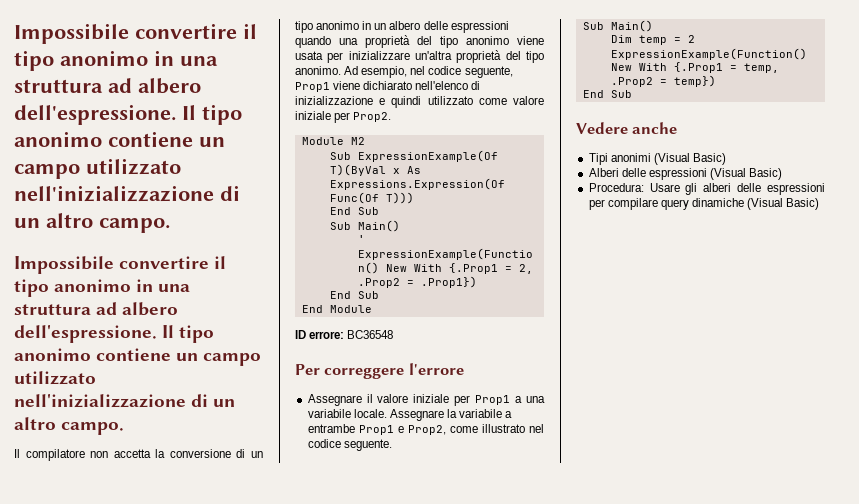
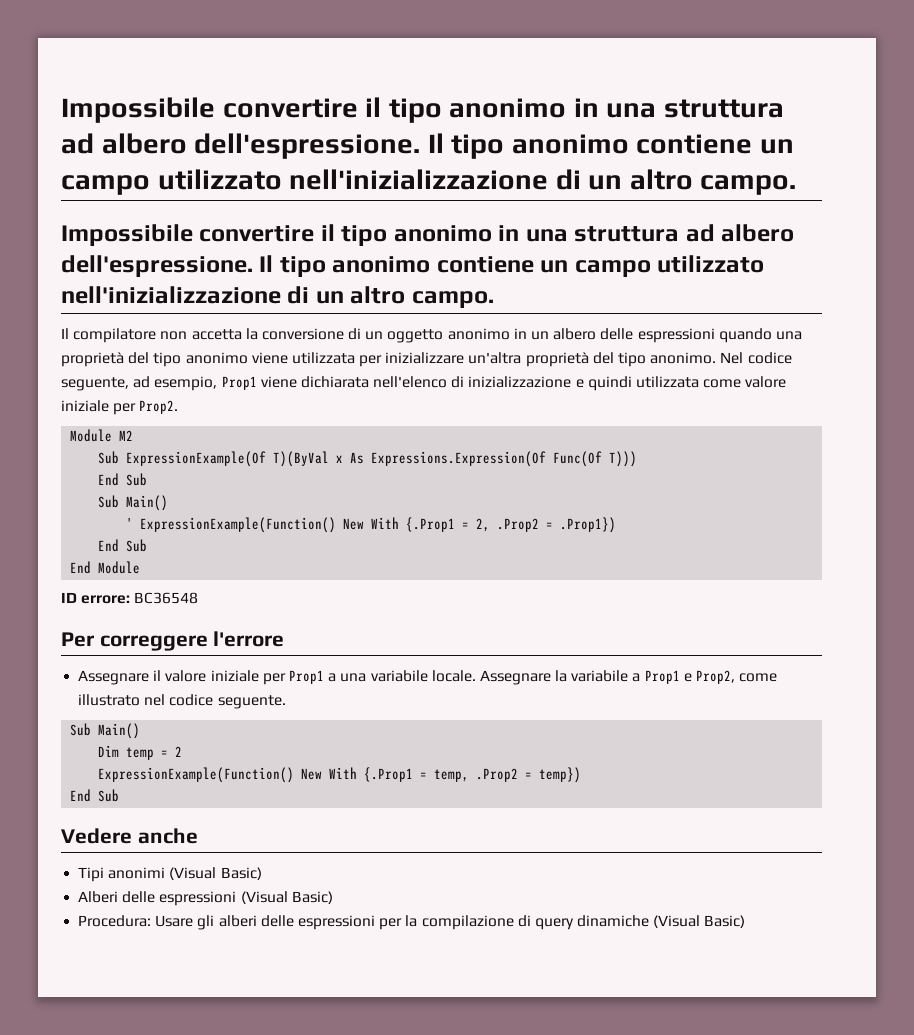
[295,21,313,33] tipo -> [387,329,444,343] oggetto
[295,51,323,60] usata -> [291,352,355,364] utilizzata
[344,66,513,78] Ad esempio, nel codice seguente, -> [720,352,792,364] [61,376,218,391] Nel codice seguente, ad esempio,
[363,81,413,90] dichiarato -> [300,376,369,388] dichiarata
[427,96,473,105] utilizzato -> [636,376,700,388] utilizzata
[307,424,355,433] entrambe -> (641, 677) none
[607,198,658,210] compilare -> [405,915,531,930] la compilazione di

